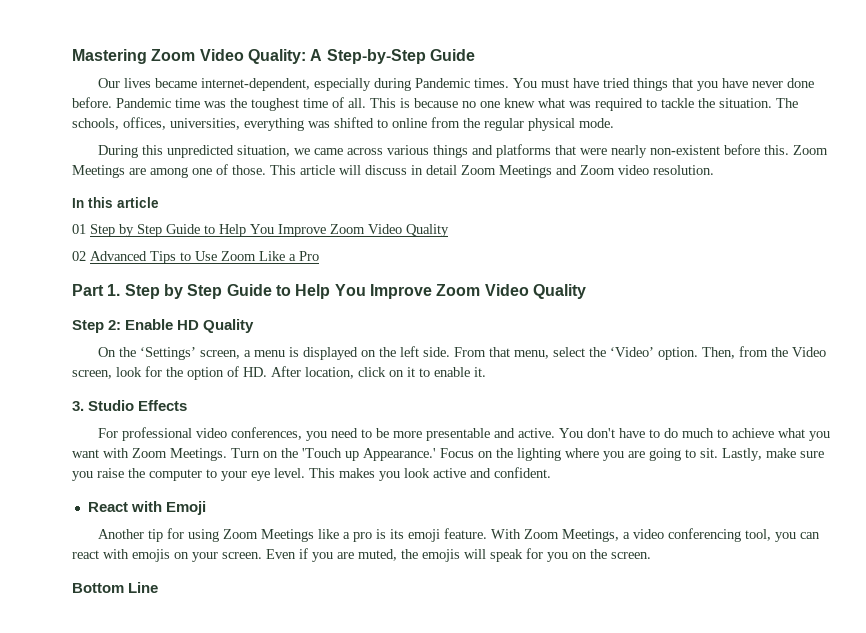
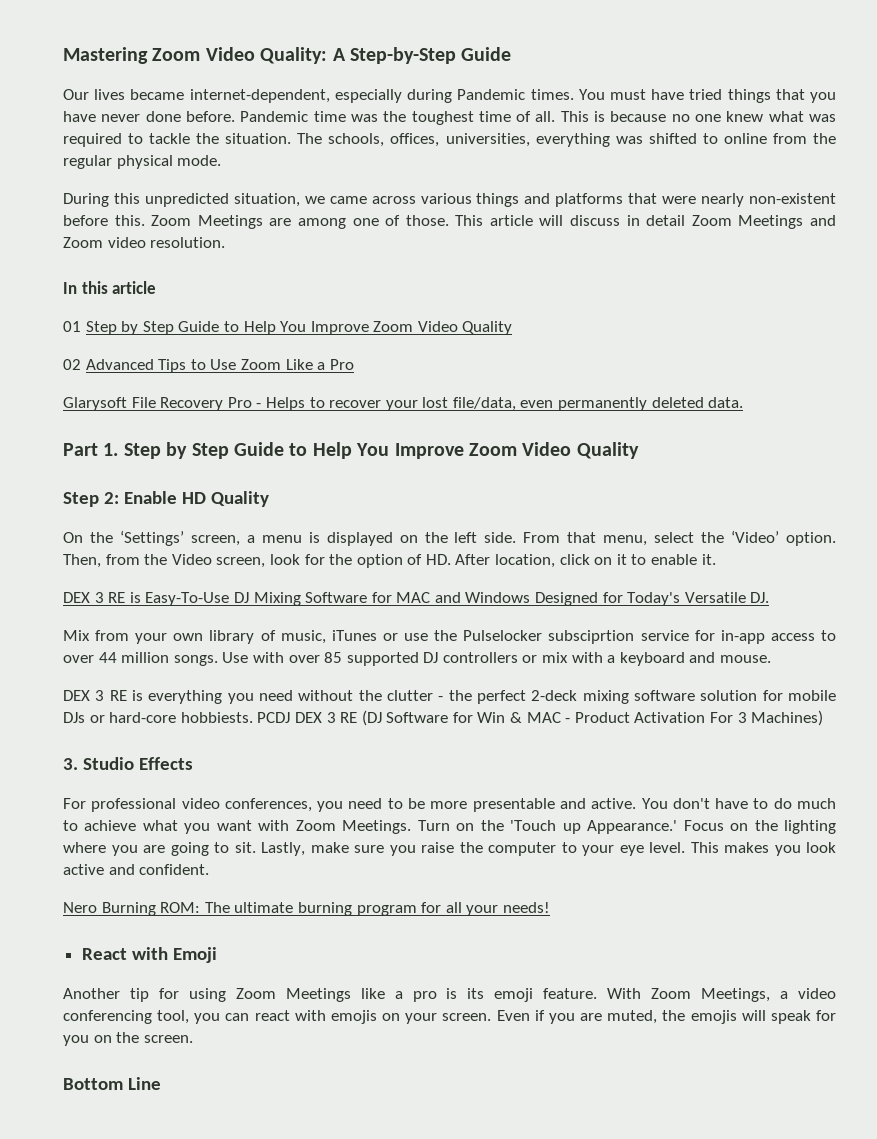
(319, 256) none -> [63,397,744,411] // Glarysoft File Recovery Pro - Helps to recover your lost file/data, even permanently deleted data.
(486, 372) none -> [63,592,770,606] [63,630,837,644] [63,652,772,666] [63,690,837,704] [63,710,824,726] // DEX 3 RE is Easy-To-Use DJ Mixing Software for MAC and Windows Designed for Today's Versatile DJ. // Mix from your own library of music, iTunes or use the Pulselocker subsciprtion service for in-app access to over 44 million songs. Use with over 85 supported DJ controllers or mix with a keyboard and mouse. // DEX 3 RE is everything you need without the clutter - the perfect 2-deck mixing software solution for mobile DJs or hard-core hobbiests. PCDJ DEX 3 RE (DJ Software for Win & MAC - Product Activation For 3 Machines)
(551, 472) none -> [63,902,550,916] // Nero Burning ROM: The ultimate burning program for all your needs!

